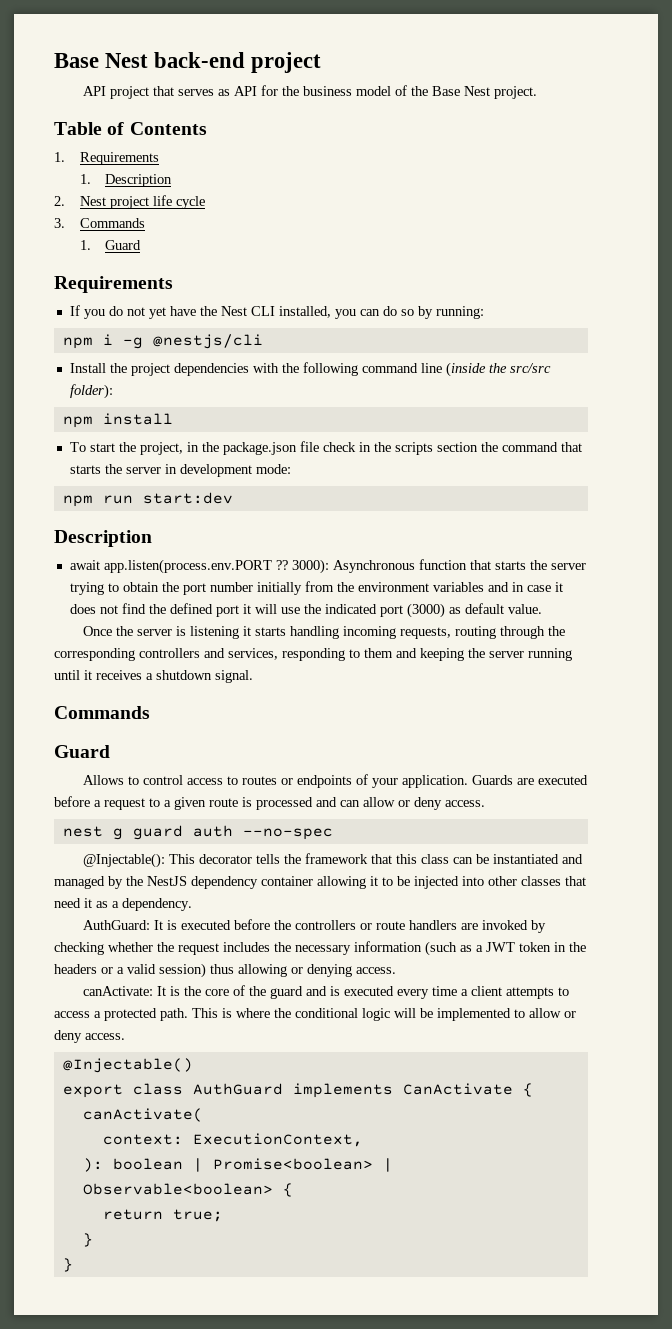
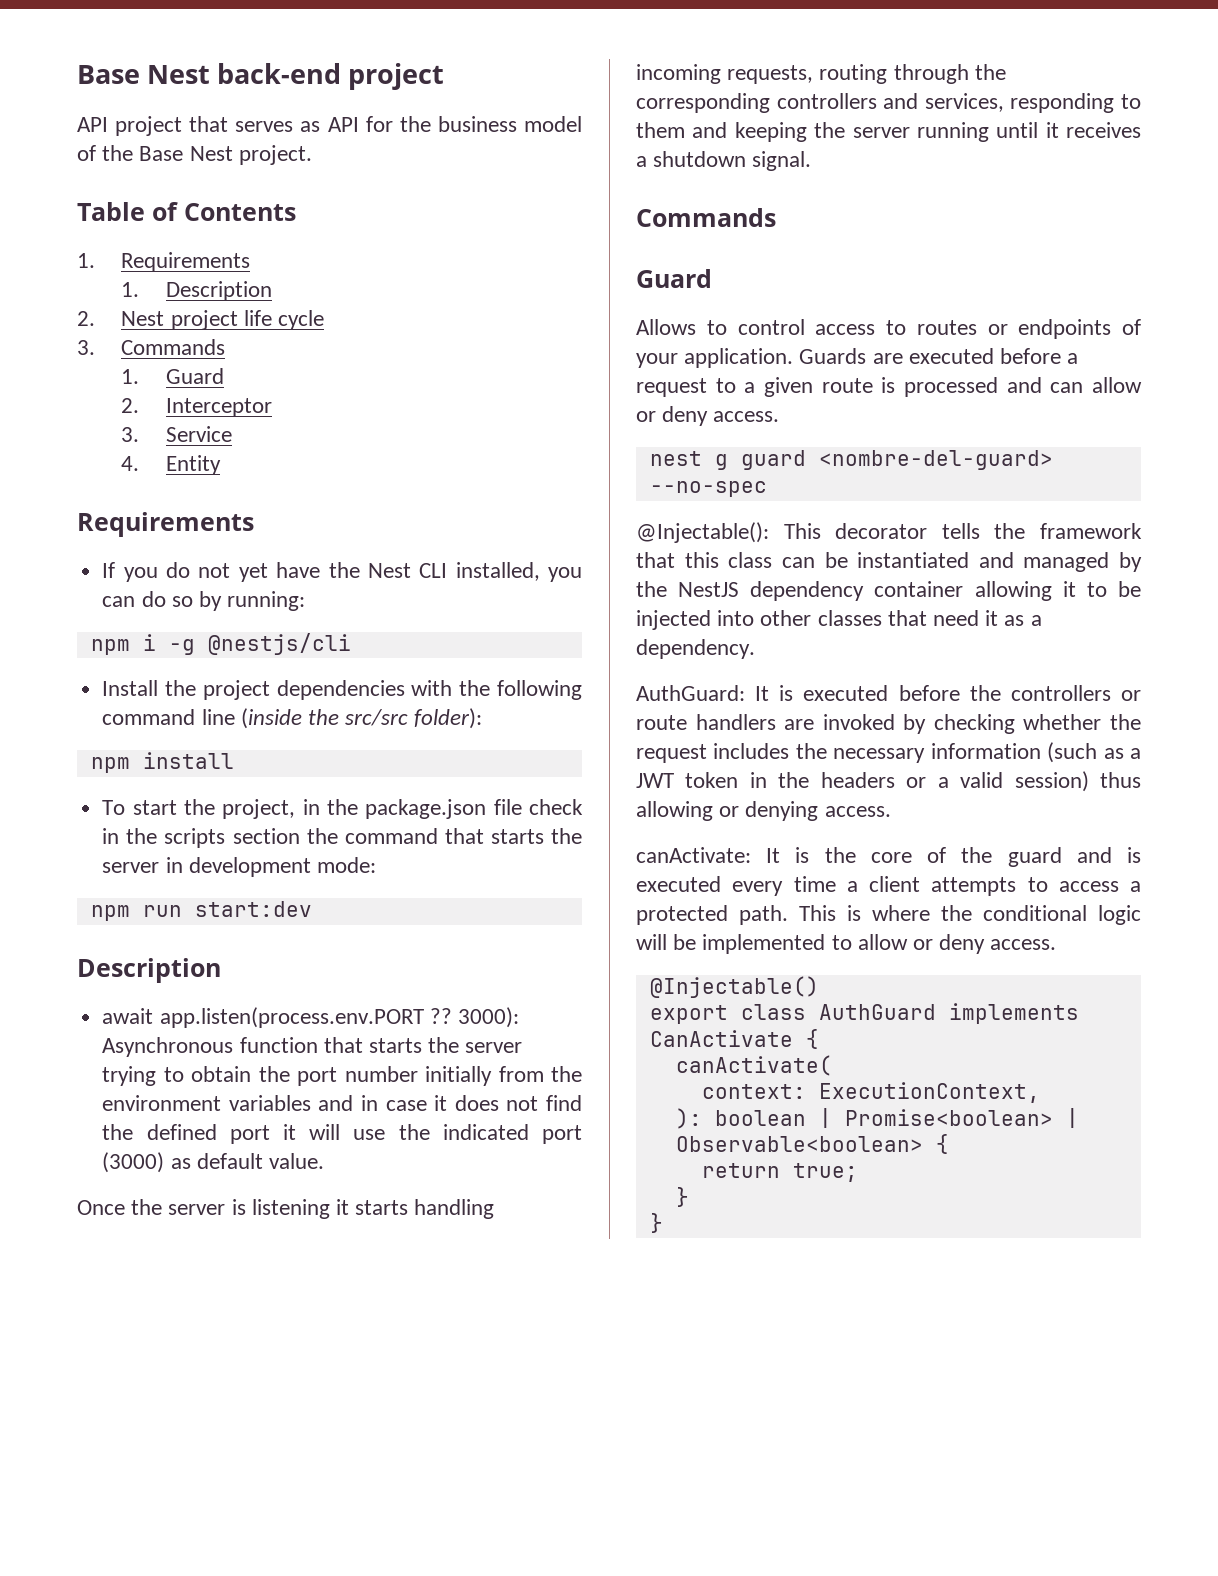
(142, 245) none -> [121,398,272,417] [121,426,232,442] [121,455,221,475] // 2. Interceptor // 3. Service // 4. Entity
[192,825,233,837] auth -> [818,450,1053,470] <nombre-del-guard>

